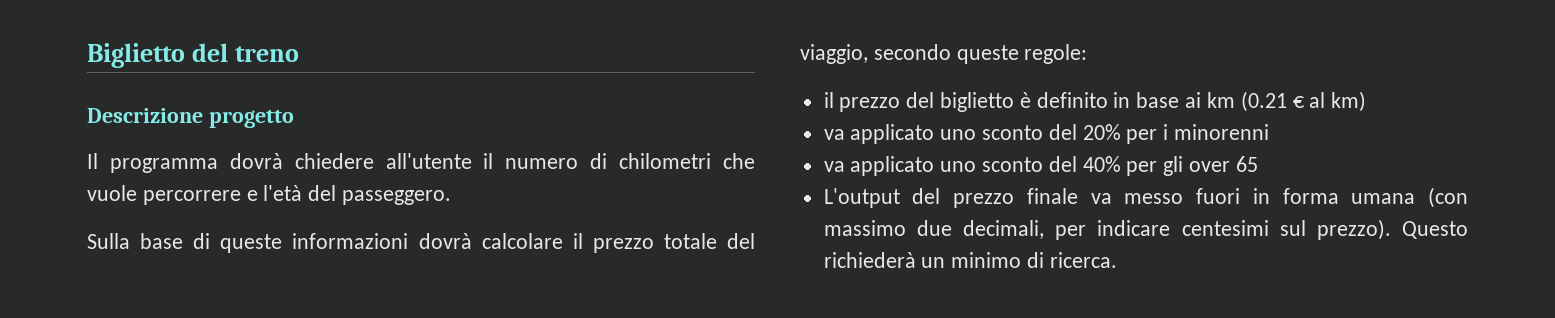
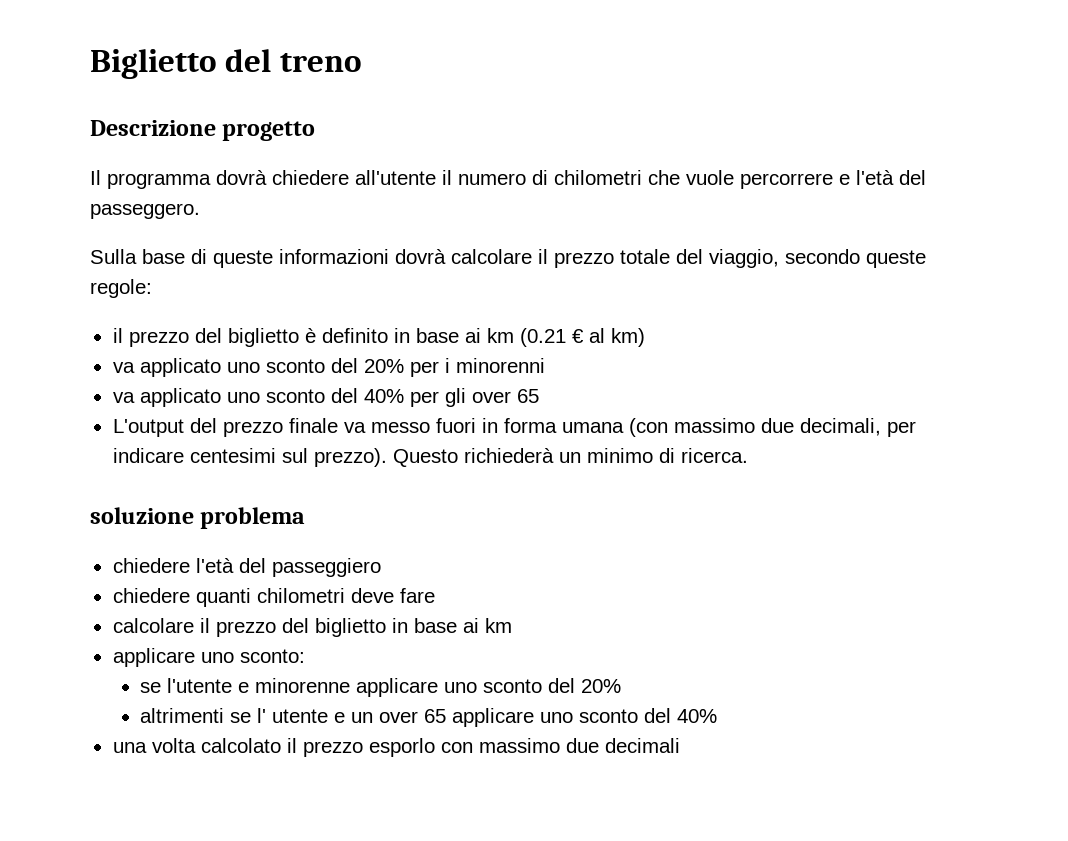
(1117, 260) none -> [90,507,306,529] [112,558,381,577] [112,588,435,607] [112,618,512,637] [112,648,305,667] [140,678,622,697] [140,708,718,727] [112,738,680,757] // soluzione problema // chiedere l'età del passeggiero // chiedere quanti chilometri deve fare // calcolare il prezzo del biglietto in base ai km // applicare uno sconto: // se l'utente e minorenne applicare uno sconto del 20% // altrimenti se l' utente e un over 65 applicare uno sconto del 40% // una volta calcolato il prezzo esporlo con massimo due decimali

